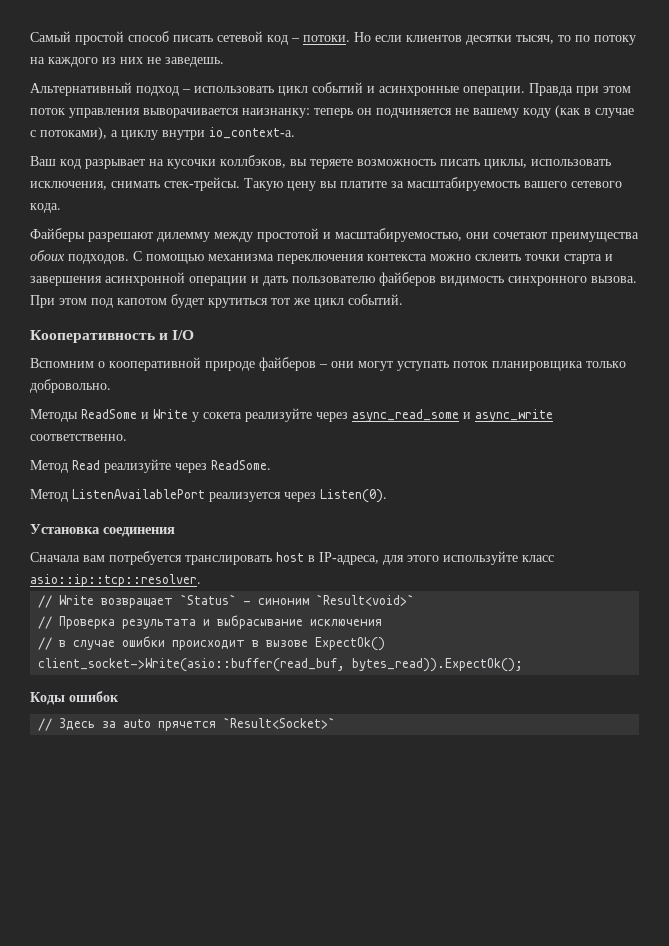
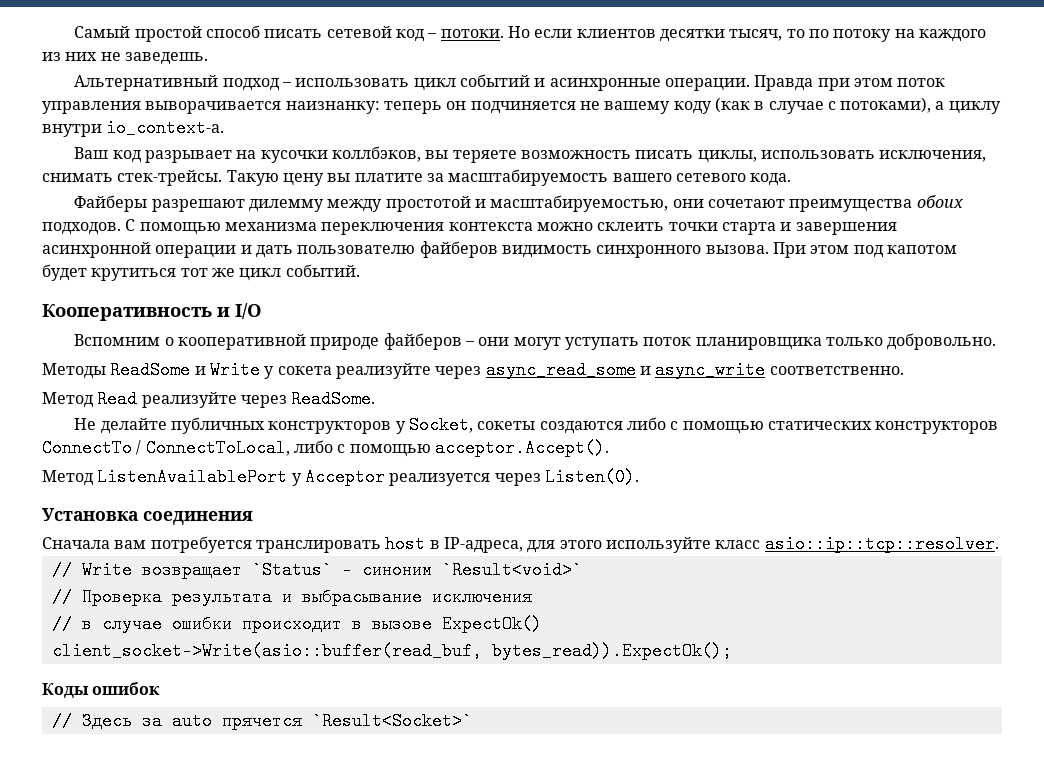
(271, 465) none -> [74,416,999,434] [42,439,609,457] // Не делайте публичных конструкторов у Socket, сокеты создаются либо с помощью статических конструкторов ConnectTo / ConnectToLocal, либо с помощью acceptor.Accept().
(205, 494) none -> [291,468,385,486] у Acceptor

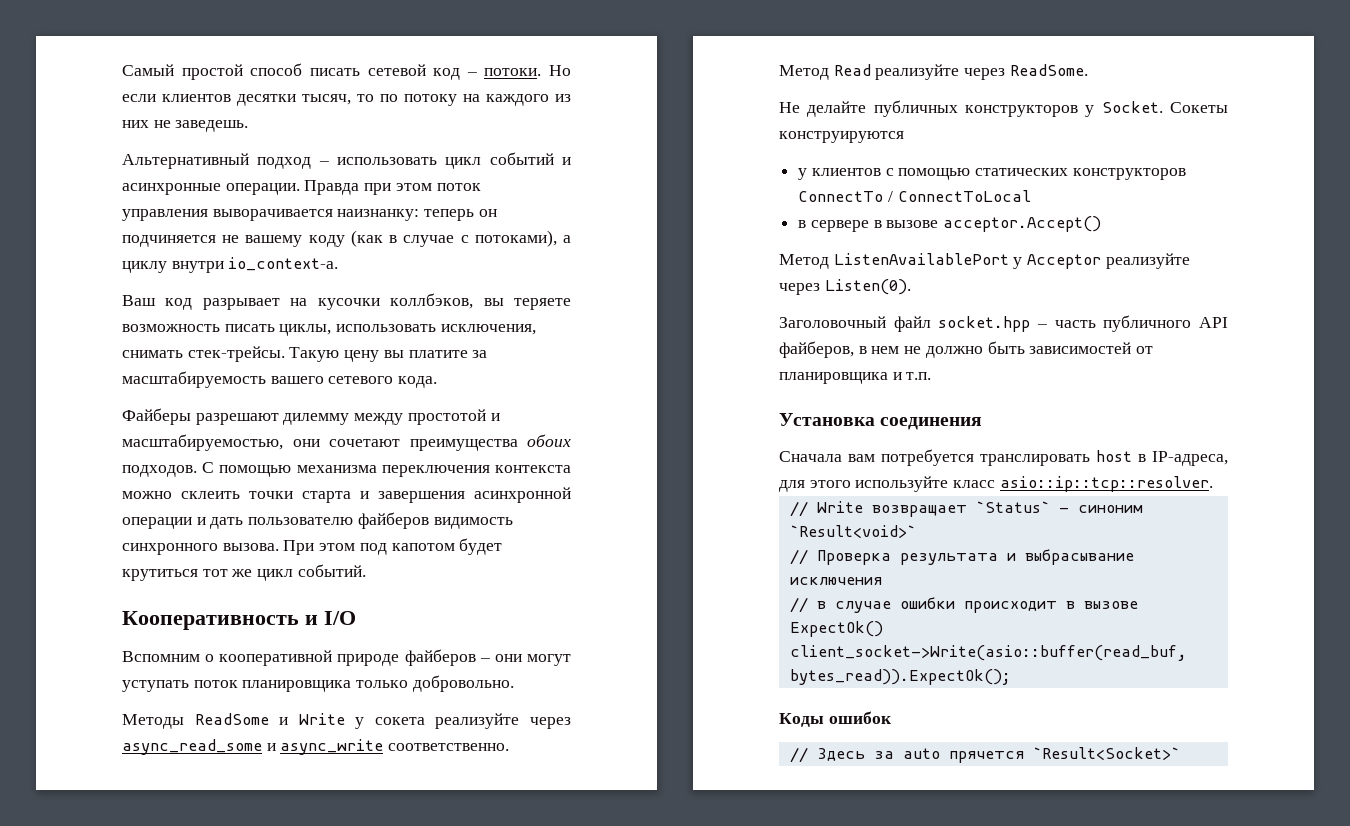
[409,416,667,434] Socket, сокеты создаются либо -> [1101,101,1228,113] [779,131,904,143] [798,168,881,180] Socket. Сокеты конструируются // у клиентов
[145,439,609,457] ConnectToLocal, либо с помощью acceptor.Accept(). -> [897,190,1031,202] [798,216,1102,232] ConnectToLocal // в сервере в вызове acceptor.Accept()
[389,473,491,486] реализуется -> [1105,253,1190,269] реализуйте
(639, 477) none -> [779,315,1228,332] [779,341,1154,358] [779,372,932,384] // Заголовочный файл socket.hpp – часть публичного API файберов, в нем не должно быть зависимостей от планировщика и т.п.

